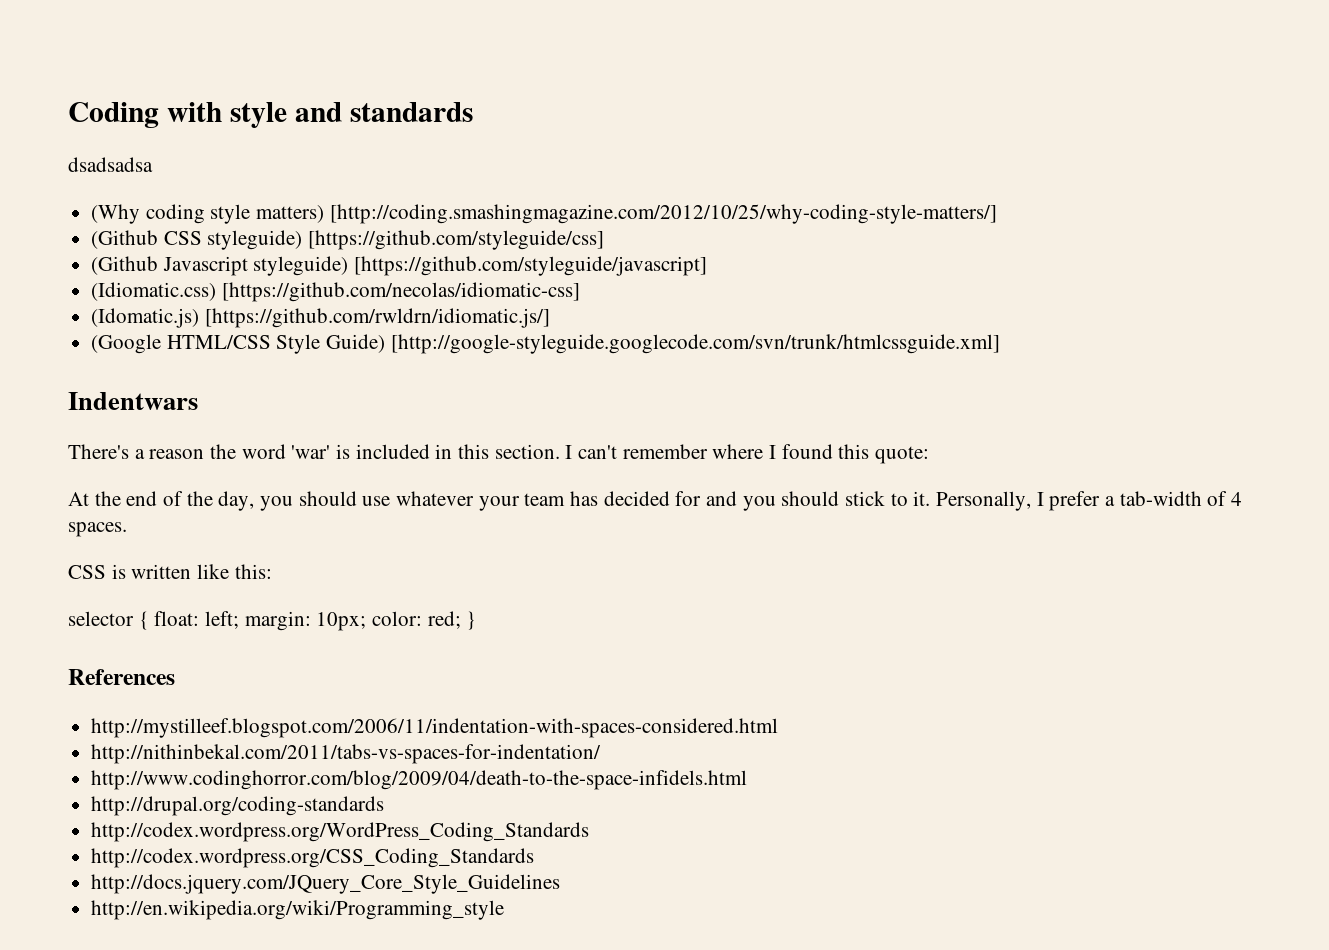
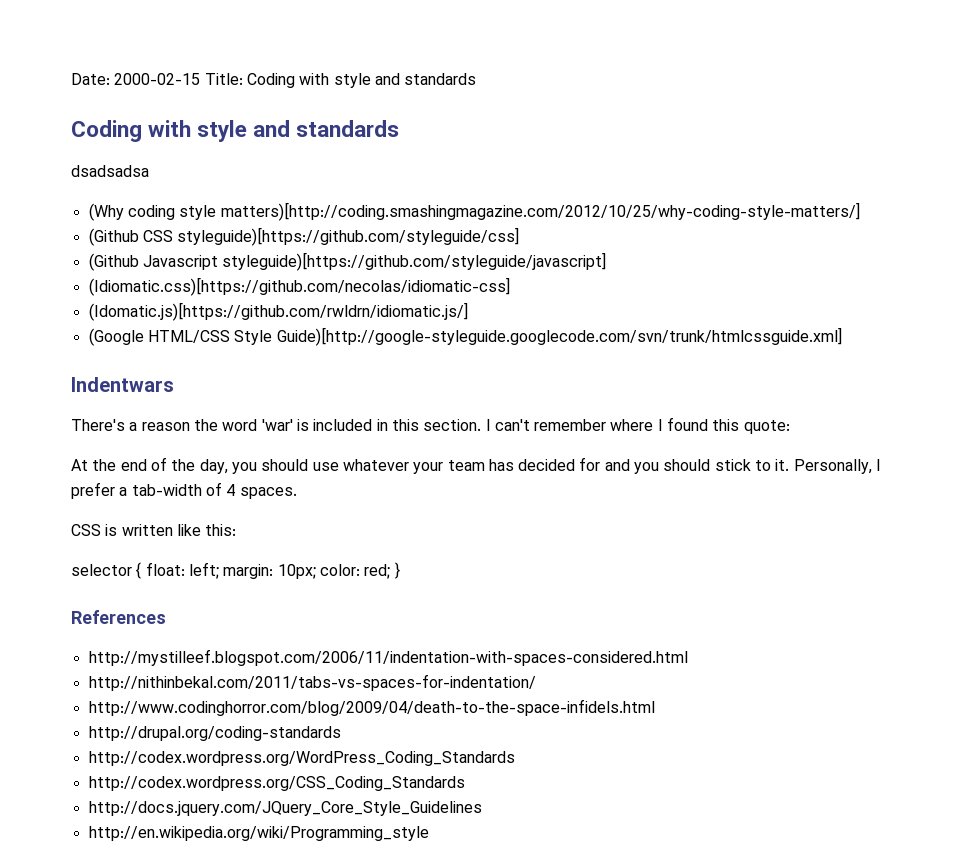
(68, 115) none -> [71,73,477,88] Date: 2000-02-15 Title: Coding with style and standards //
[256,204,997,224] matters) [http://coding.smashingmagazine.com/2012/10/25/why-coding-style-matters/] -> [220,202,860,221] matters)[http://coding.smashingmagazine.com/2012/10/25/why-coding-style-matters/]
[207,230,605,250] styleguide) [https://github.com/styleguide/css] -> [177,227,520,246] styleguide)[https://github.com/styleguide/css]
[253,256,708,276] [91,282,580,302] [91,308,550,328] styleguide) [https://github.com/styleguide/javascript] // (Idiomatic.css) [https://github.com/necolas/idiomatic-css] // (Idomatic.js) [https://github.com/rwldrn/idiomatic.js/] -> [222,252,607,271] [88,277,510,296] [88,302,468,321] styleguide)[https://github.com/styleguide/javascript] // (Idiomatic.css)[https://github.com/necolas/idiomatic-css] // (Idomatic.js)[https://github.com/rwldrn/idiomatic.js/]
[326,334,1000,354] Guide) [http://google-styleguide.googlecode.com/svn/trunk/htmlcssguide.xml] -> [276,327,842,346] Guide)[http://google-styleguide.googlecode.com/svn/trunk/htmlcssguide.xml]

